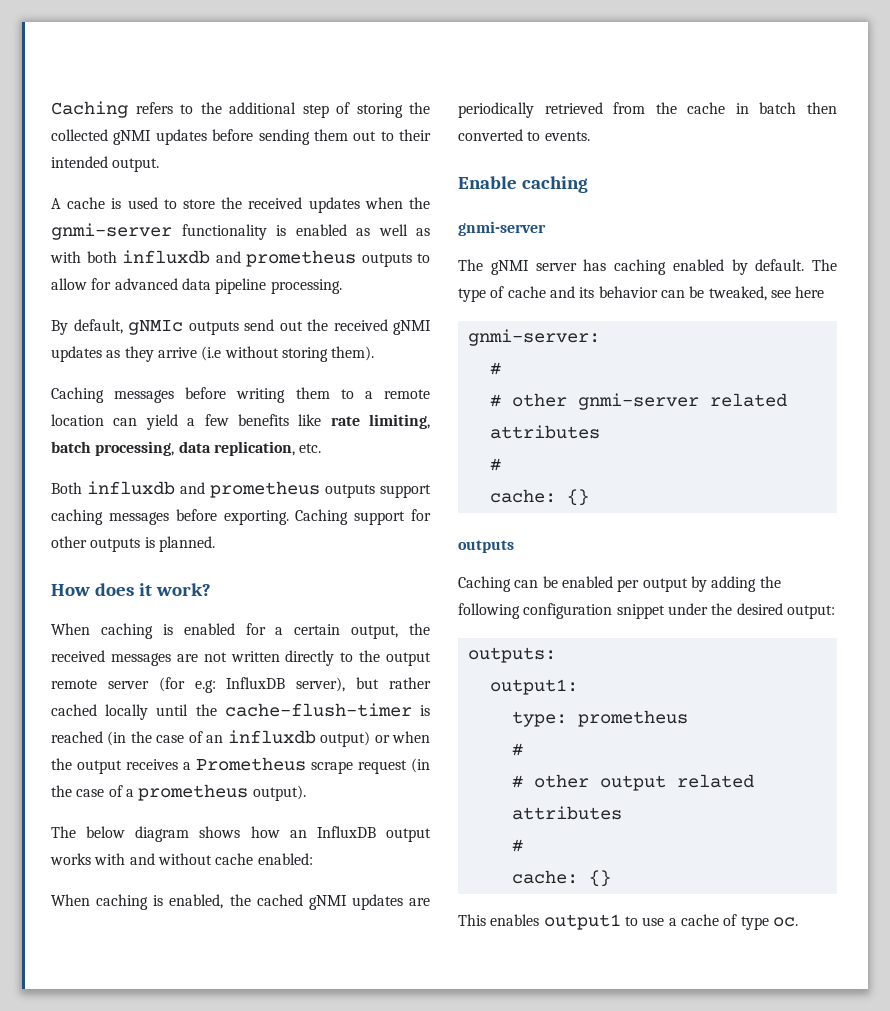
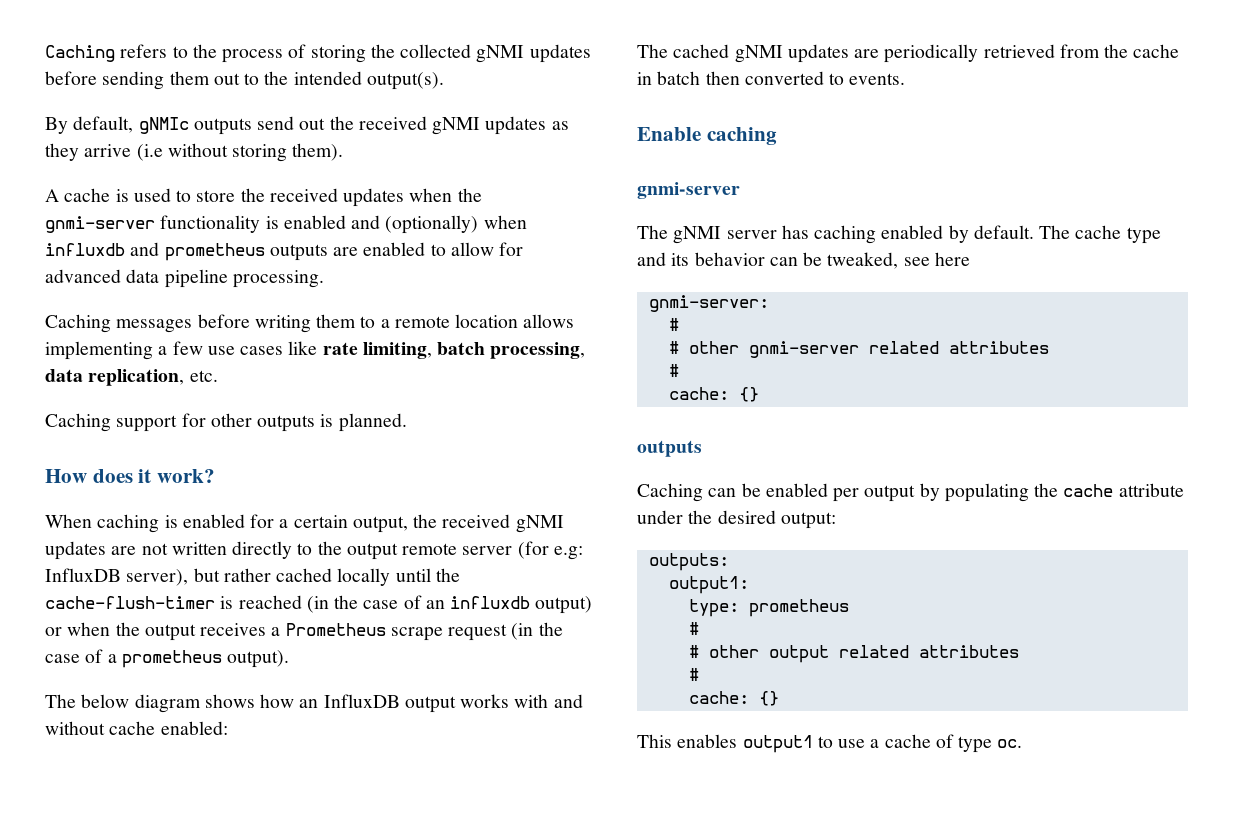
[229,102,329,118] additional step -> [222,49,284,63] process
[399,129,431,141] [51,156,160,172] [51,197,430,213] [51,223,430,240] [50,250,430,267] [51,278,342,294] their intended output. // A cache is used to store the received updates when the gnmi-server functionality is enabled as well as with both influxdb and prometheus outputs to allow for advanced data pipeline processing. -> [264,71,444,90] the intended output(s).
(375, 353) none -> [45,188,482,207] [45,215,527,234] [45,242,524,261] [45,269,324,288] // A cache is used to store the received updates when the gnmi-server functionality is enabled and (optionally) when influxdb and prometheus outputs are enabled to allow for advanced data pipeline processing.
[113,414,289,430] can yield a few benefits -> [523,314,575,328] [45,341,284,360] allows implementing a few use cases
[51,481,431,498] [51,509,289,525] Both influxdb and prometheus outputs support caching messages before exporting. -> (218, 376) none
[110,653,171,666] messages -> [515,515,564,533] [45,541,106,560] gNMI updates
[51,894,251,910] When caching is enabled, the -> [637,44,668,58] The
[458,286,546,302] type of cache -> [1075,225,1161,244] cache type
[711,576,781,592] [458,603,665,619] adding the following configuration snippet -> [944,483,1184,502] populating the cache attribute

